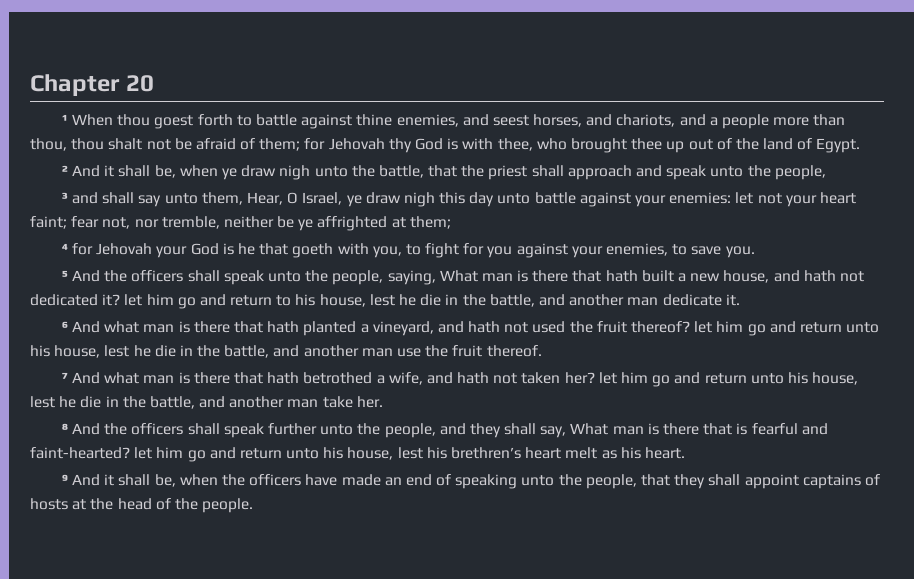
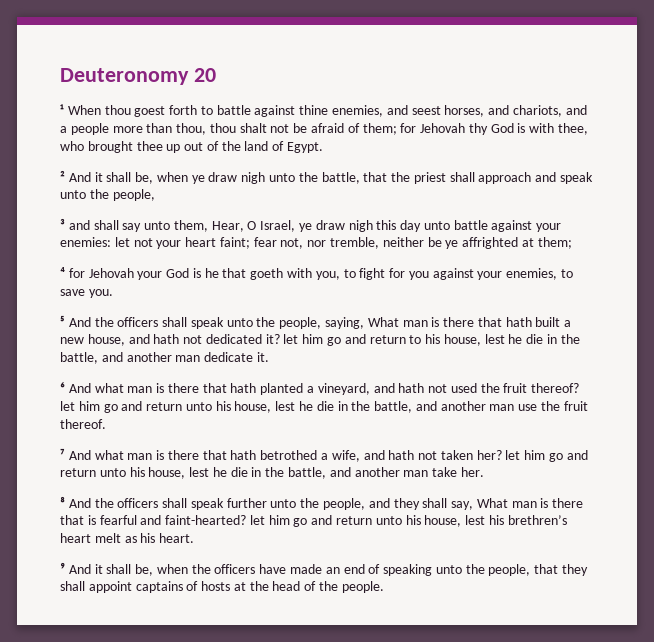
[30,74,120,96] Chapter -> [60,68,189,85] Deuteronomy

